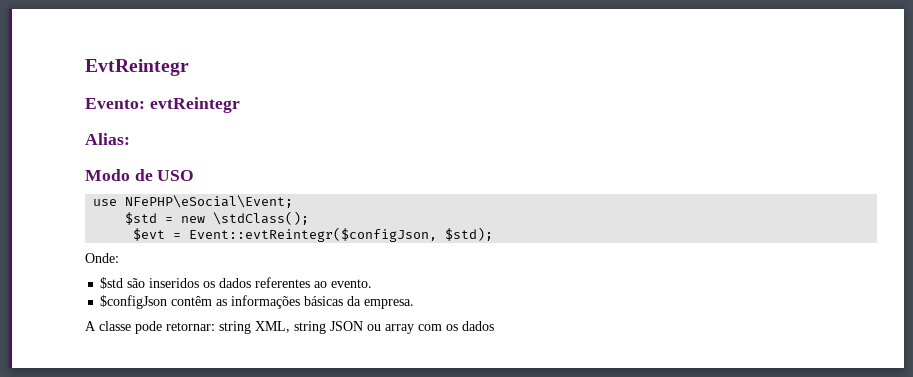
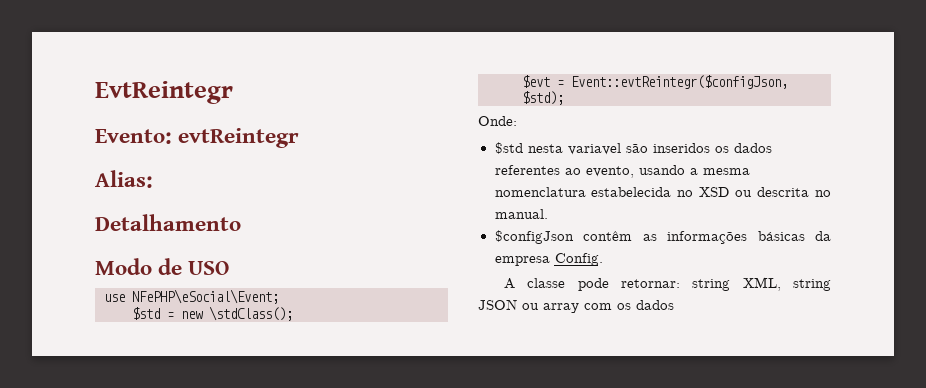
(130, 139) none -> [95,214,241,231] // Detalhamento
(124, 283) none -> [527,143,621,155] nesta variavel
[331,279,373,288] evento. -> [585,165,750,178] [494,187,831,197] [494,209,548,219] evento, usando a mesma nomenclatura estabelecida no XSD ou descrita no manual.
[364,299,415,309] empresa. -> [494,253,603,266] empresa Config.

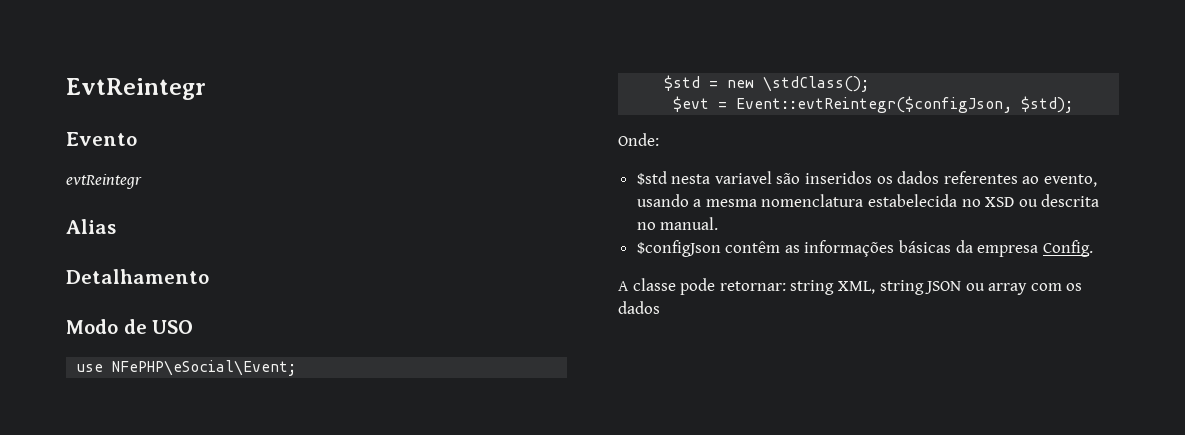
[95,129,172,144] Evento: -> [66,132,137,146] Evento //
[95,170,153,188] Alias: -> [66,219,116,234] Alias

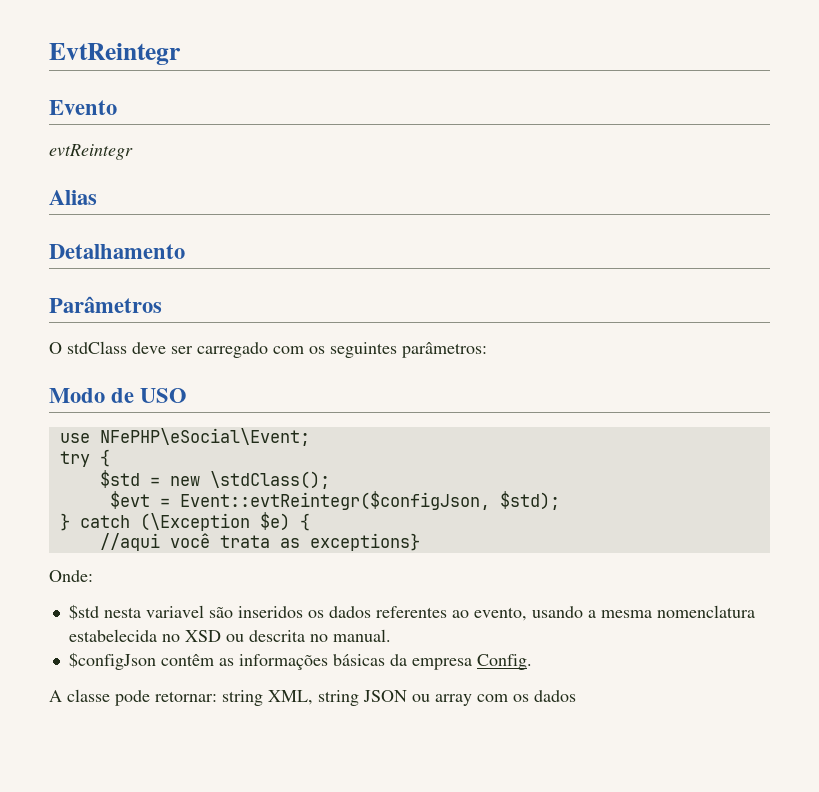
(209, 276) none -> [49,296,162,313] [49,341,487,358] // Parâmetros // O stdClass deve ser carregado com os seguintes parâmetros:
(297, 368) none -> [59,449,110,467] // try {
(1074, 104) none -> [59,512,310,531] [99,533,420,551] // } catch (\Exception $e) { // //aqui você trata as exceptions}

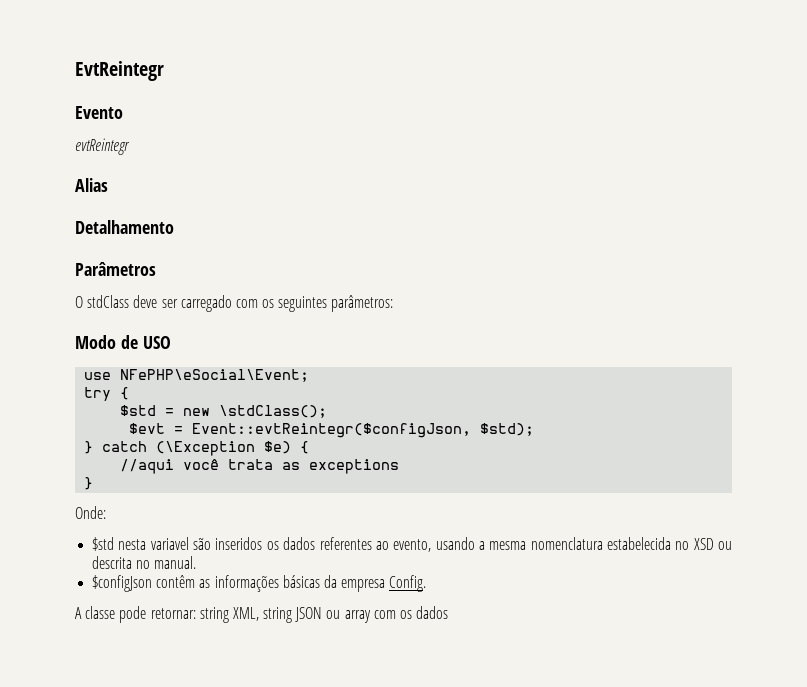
[309,533,420,551] exceptions} -> [309,459,400,474] [84,477,94,490] exceptions // }

